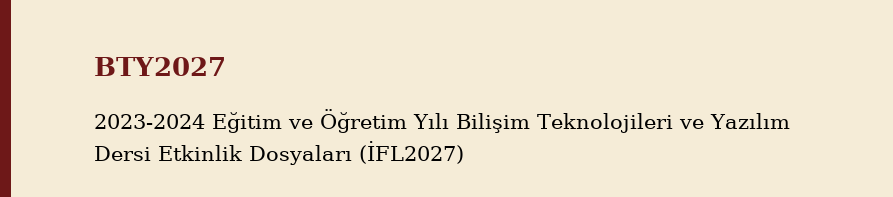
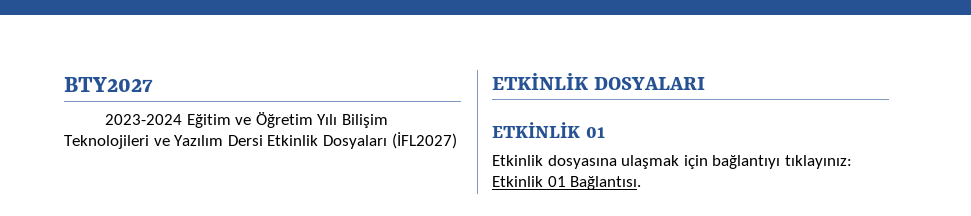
(464, 152) none -> [492,73,706,90] [492,122,605,138] [492,155,852,169] [492,176,642,190] // ETKİNLİK DOSYALARI // ETKİNLİK 01 // Etkinlik dosyasına ulaşmak için bağlantıyı tıklayınız: Etkinlik 01 Bağlantısı.

